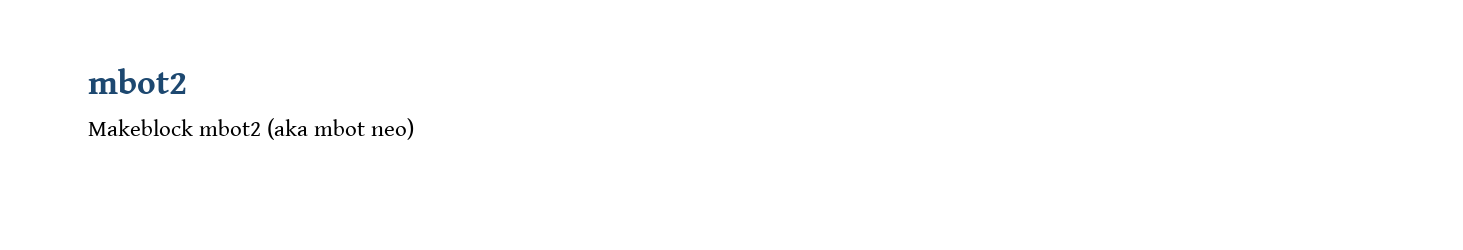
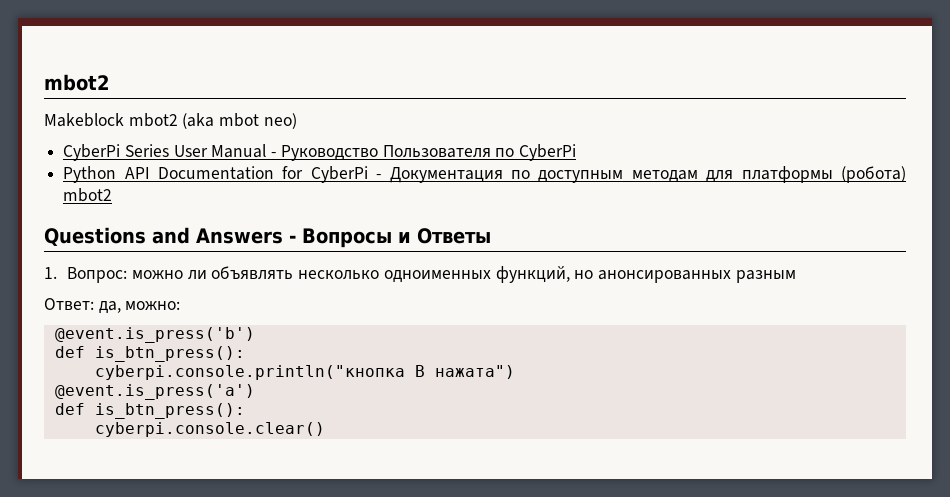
(415, 129) none -> [63,144,577,161] [63,166,906,183] [63,188,113,202] [44,227,491,248] [44,266,796,283] [44,298,181,314] [54,327,255,343] [54,346,245,362] [94,365,515,380] [54,384,255,400] [54,403,245,419] [94,422,325,437] // CyberPi Series User Manual - Руководство Пользователя по CyberPi // Python API Documentation for CyberPi - Документация по доступным методам для платформы (робота) mbot2 // Questions and Answers - Вопросы и Ответы // 1. Вопрос: можно ли объявлять несколько одноименных функций, но анонсированных разным // Ответ: да, можно: // @event.is_press('b') // def is_btn_press(): // cyberpi.console.println("кнопка B нажата") // @event.is_press('a') // def is_btn_press(): // cyberpi.console.clear()

